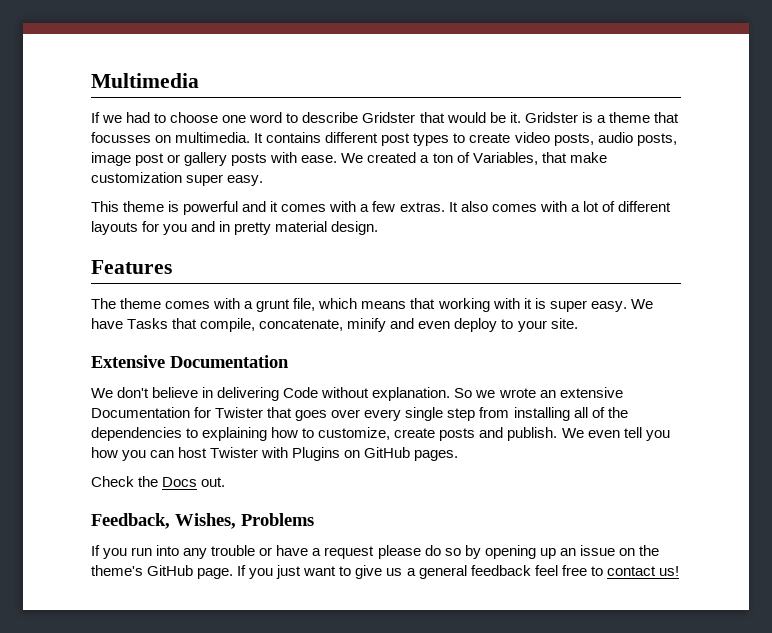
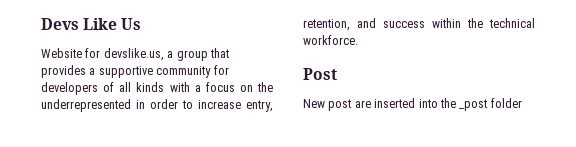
[91,73,199,88] [91,112,679,123] [91,132,677,146] [91,152,607,166] [91,172,264,186] [91,201,671,215] [91,221,379,235] [91,260,172,274] [91,298,653,312] [91,318,578,332] [91,355,289,368] [91,387,623,401] [91,407,628,421] [91,427,670,441] [91,447,459,461] [91,476,226,487] [91,513,314,529] [91,545,659,559] [91,565,679,579] Multimedia // If we had to choose one word to describe Gridster that would be it. Gridster is a theme that focusses on multimedia. It contains different post types to create video posts, audio posts, image post or gallery posts with ease. We created a ton of Variables, that make customization super easy. // This theme is powerful and it comes with a few extras. It also comes with a lot of different layouts for you and in pretty material design. // Features // The theme comes with a grunt file, which means that working with it is super easy. We have Tasks that compile, concatenate, minify and even deploy to your site. // Extensive Documentation // We don't believe in delivering Code without explanation. So we wrote an extensive Documentation for Twister that goes over every single step from installing all of the dependencies to explaining how to customize, create posts and publish. We even tell you how you can host Twister with Plugins on GitHub pages. // Check the Docs out. // Feedback, Wishes, Problems // If you run into any trouble or have a request please do so by opening up an issue on the theme's GitHub page. If you just want to give us a general feedback feel free to contact us! -> [41,18,142,30] [41,48,229,61] [41,65,229,78] [41,82,273,95] [41,99,273,112] [303,18,535,31] [303,35,358,45] [303,68,337,80] [303,98,522,111] Devs Like Us // Website for devslike.us, a group that provides a supportive community for developers of all kinds with a focus on the underrepresented in order to increase entry, retention, and success within the technical workforce. // Post // New post are inserted into the _post folder

